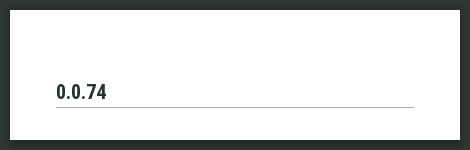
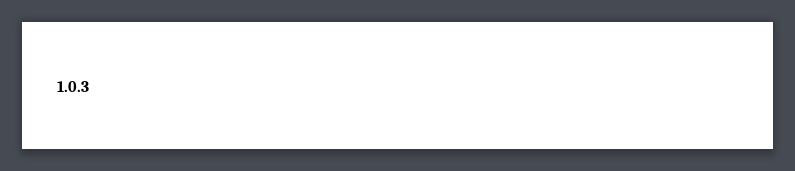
[56,84,106,99] 0.0.74 -> [57,81,89,92] 1.0.3

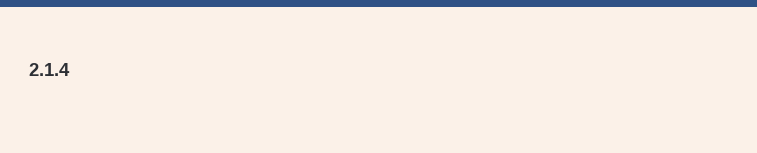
[57,81,89,92] 1.0.3 -> [29,63,70,76] 2.1.4

